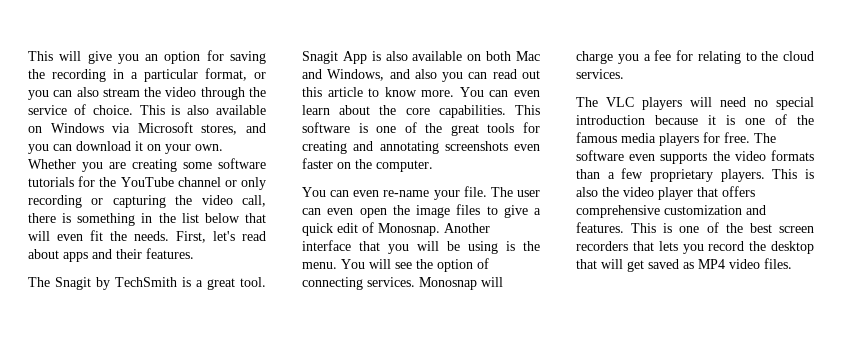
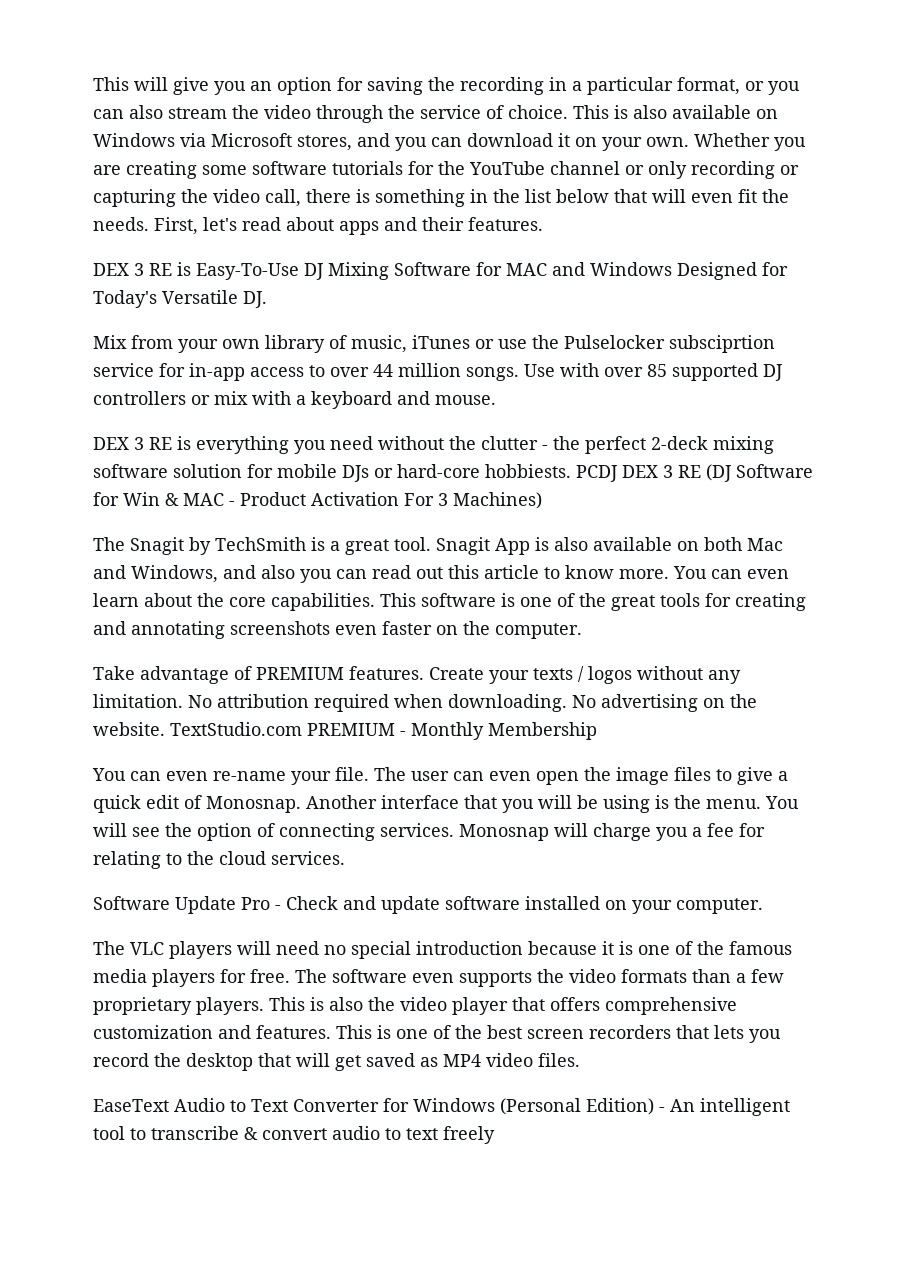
(194, 253) none -> [93,262,788,280] [93,290,267,308] [93,335,775,353] [93,363,782,381] [93,391,496,409] [93,436,774,454] [93,464,813,482] [93,492,542,509] // DEX 3 RE is Easy-To-Use DJ Mixing Software for MAC and Windows Designed for Today's Versatile DJ. // Mix from your own library of music, iTunes or use the Pulselocker subsciprtion service for in-app access to over 44 million songs. Use with over 85 supported DJ controllers or mix with a keyboard and mouse. // DEX 3 RE is everything you need without the clutter - the perfect 2-deck mixing software solution for mobile DJs or hard-core hobbiests. PCDJ DEX 3 RE (DJ Software for Win & MAC - Product Activation For 3 Machines)
(433, 166) none -> [93,666,741,684] [93,694,757,712] [93,722,597,740] // Take advantage of PREMIUM features. Create your texts / logos without any limitation. No attribution required when downloading. No advertising on the website. TextStudio.com PREMIUM - Monthly Membership
(624, 74) none -> [93,896,763,914] // Software Update Pro - Check and update software installed on your computer.
(792, 263) none -> [93,1098,790,1116] [93,1126,495,1144] // EaseText Audio to Text Converter for Windows (Personal Edition) - An intelligent tool to transcribe & convert audio to text freely

